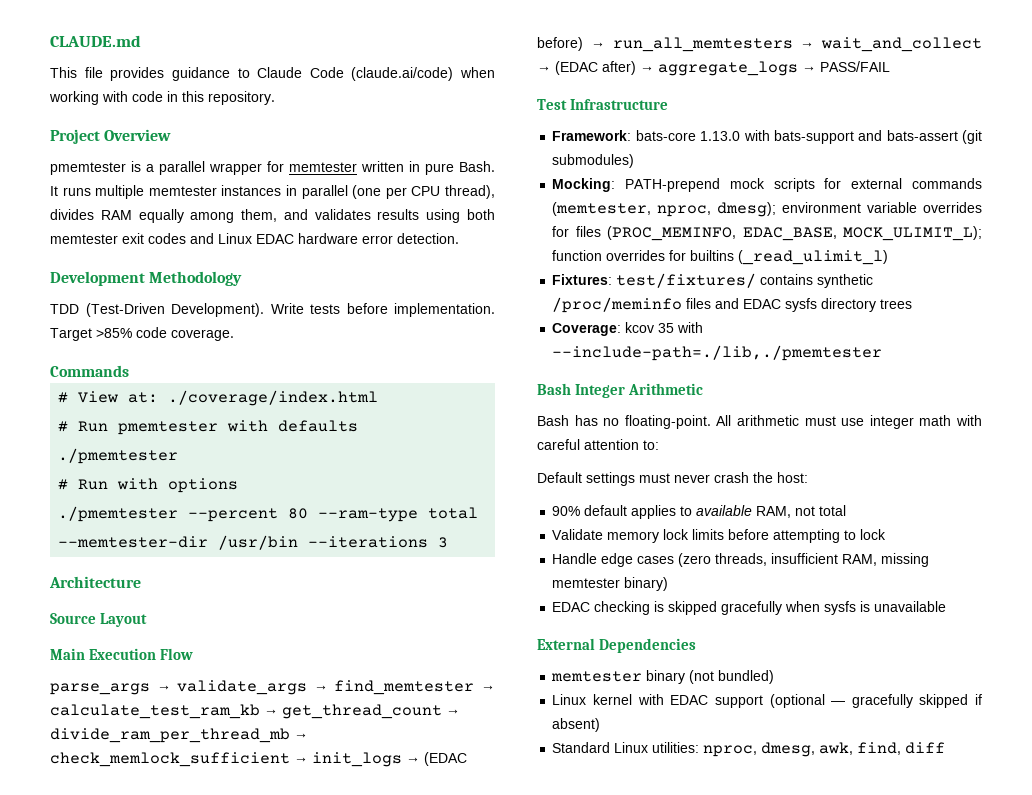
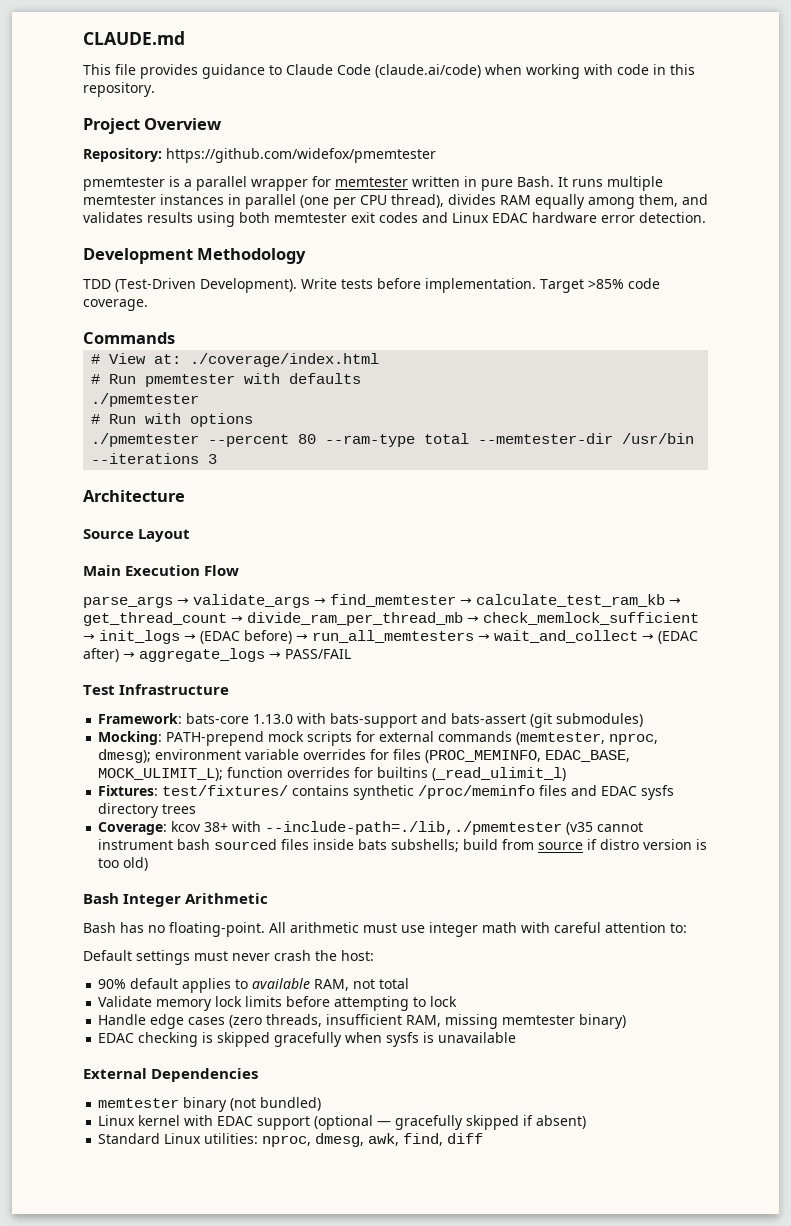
(172, 135) none -> [83,148,436,163] // Repository: https://github.com/widefox/pmemtester
[658,323,675,333] 35 -> [204,822,229,832] 38+
(883, 353) none -> [566,822,644,835] [98,839,708,852] [98,857,149,871] (v35 cannot instrument bash sourced files inside bats subshells; build from source if distro version is too old)

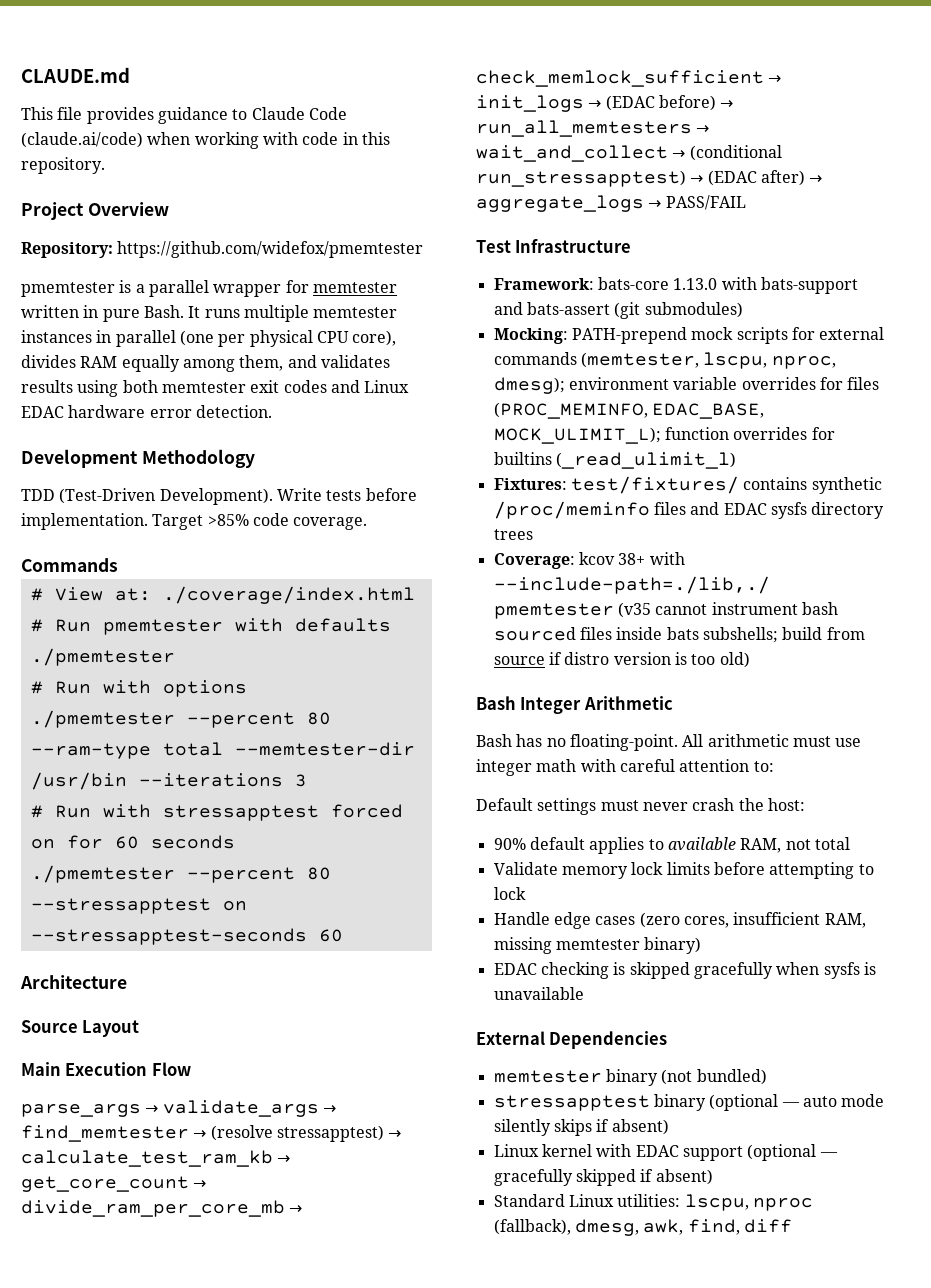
[360,194,444,208] CPU thread), -> [249,330,397,347] physical CPU core),
(218, 459) none -> [30,804,403,821] [30,835,235,849] [30,865,331,883] [30,898,247,914] [30,928,343,945] // # Run with stressapptest forced on for 60 seconds // ./pmemtester --percent 80 --stressapptest on --stressapptest-seconds 60
[476,594,681,607] [83,612,463,626] calculate_test_ram_kb → get_thread_count → divide_ram_per_thread_mb -> [210,1125,402,1142] [21,1150,291,1167] [21,1176,207,1192] [21,1200,285,1217] (resolve stressapptest) → calculate_test_ram_kb → get_core_count → divide_ram_per_core_mb
(654, 637) none -> [689,145,782,161] [476,170,704,187] (conditional run_stressapptest) →
(606, 738) none -> [703,352,768,369] lscpu,
[266,1014,323,1027] threads, -> [683,916,729,928] cores,
(322, 1104) none -> [493,1094,885,1111] [493,1119,669,1136] // stressapptest binary (optional — auto mode silently skips if absent)
[262,1135,312,1147] nproc, -> [684,1194,813,1211] [493,1219,571,1235] lscpu, nproc (fallback),

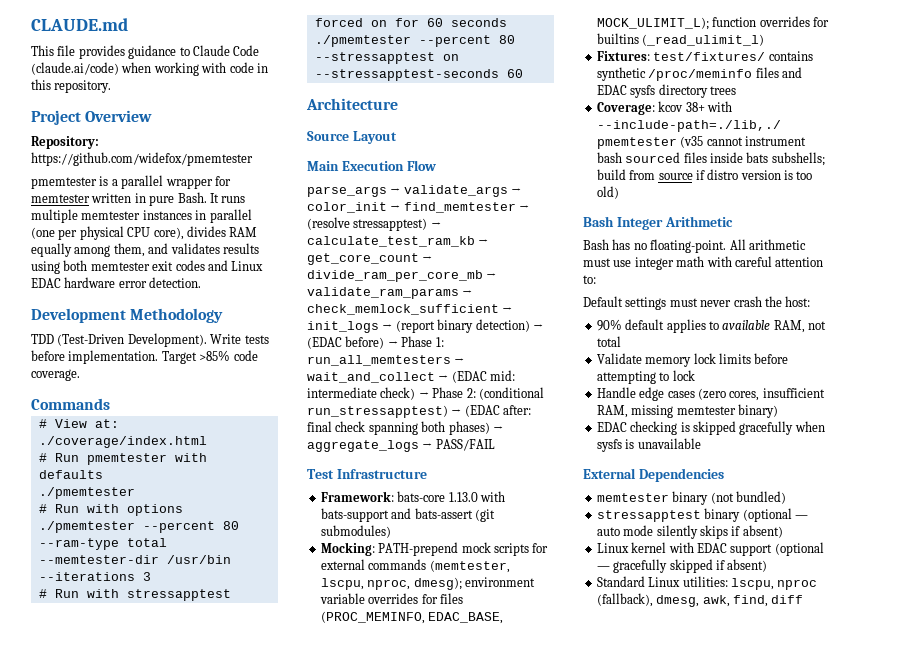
(336, 1109) none -> [307,202,401,213] color_init →
(303, 1209) none -> [307,287,473,299] validate_ram_params →
(602, 104) none -> [395,319,543,333] (report binary detection) →
(734, 104) none -> [401,336,444,347] Phase 1:
[689,145,782,161] [476,170,805,187] (conditional run_stressapptest) → (EDAC after) -> [451,370,516,383] [307,387,544,400] [307,405,532,418] [307,421,490,435] (EDAC mid: intermediate check) → Phase 2: (conditional run_stressapptest) → (EDAC after: final check spanning both phases)

